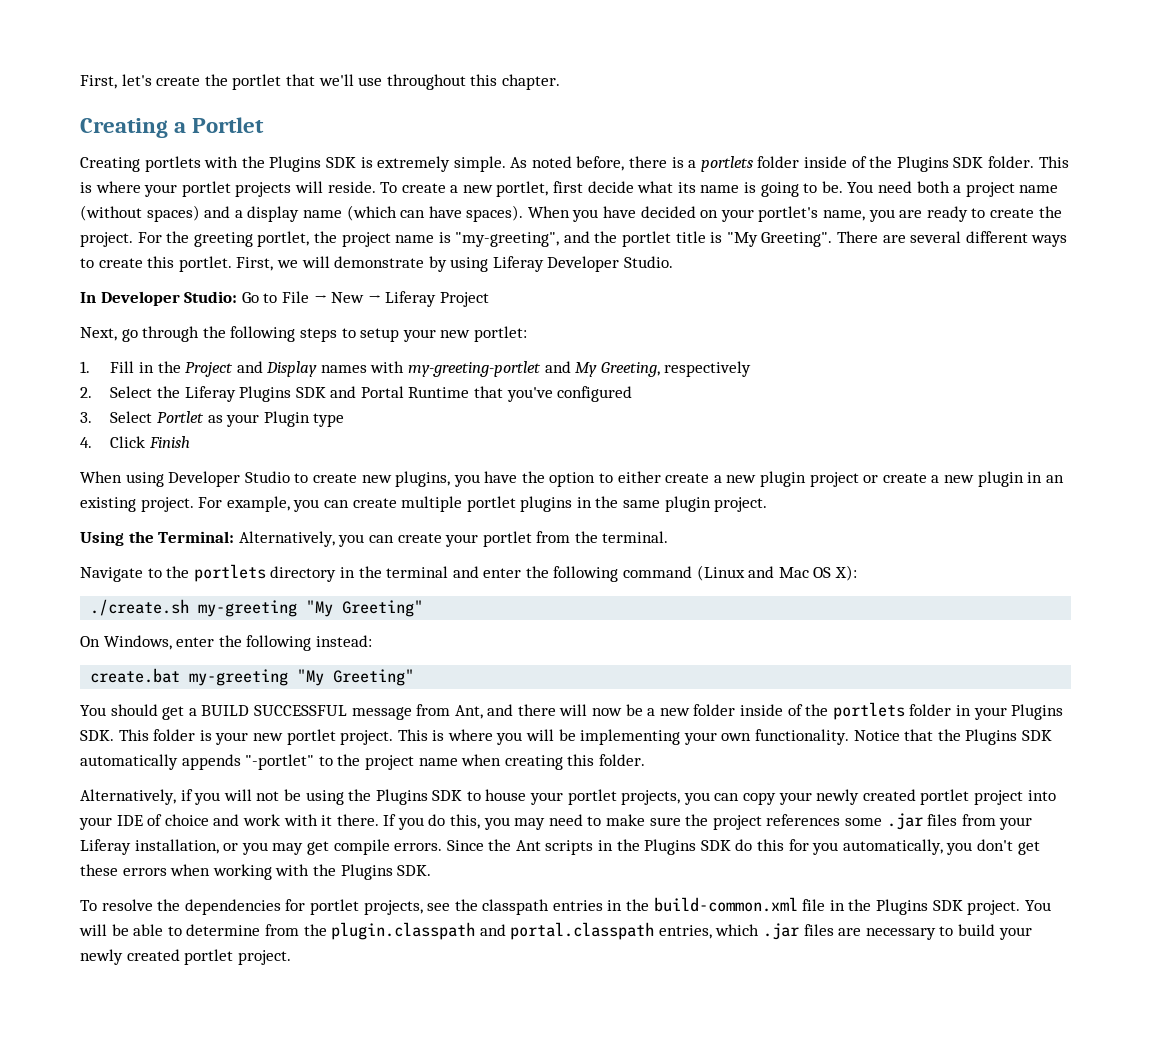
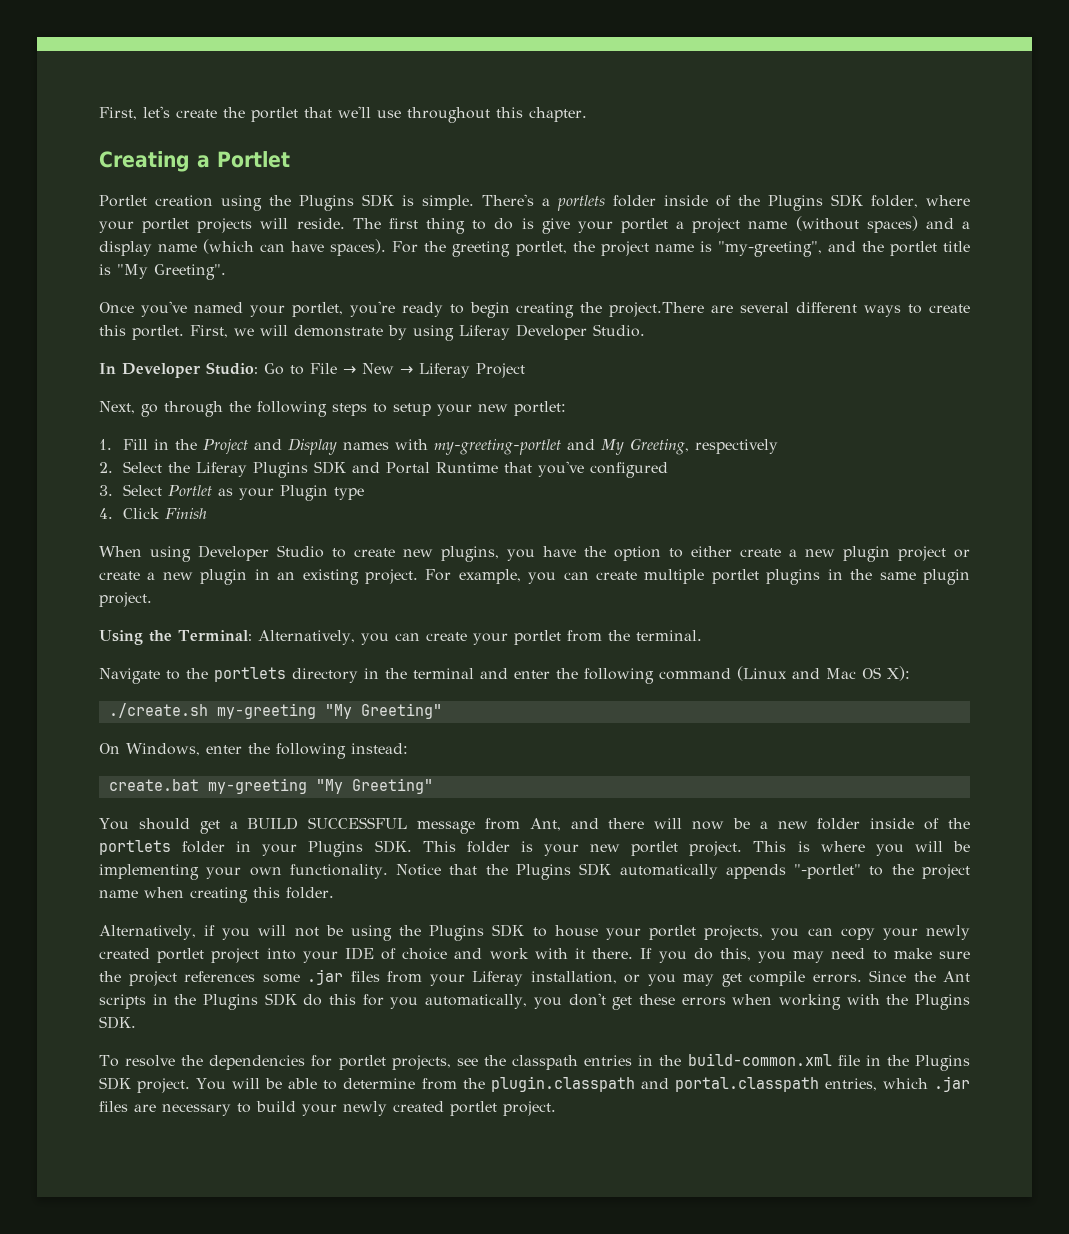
[80,156,239,172] Creating portlets with -> [99,195,262,211] Portlet creation using
[377,156,684,172] extremely simple. As noted before, there is -> [422,194,534,210] simple. There's
[987,156,1069,168] [80,182,92,193] folder. This is -> [871,195,918,208] folder,
[380,181,950,197] To create a new portlet, first decide what its name is going to be. You need both -> [352,218,668,234] The first thing to do is give your portlet
[527,206,1062,222] [80,232,133,247] When you have decided on your portlet's name, you are ready to create the project. -> (387, 247) none
[837,231,879,243] There -> [99,301,705,318] // Once you've named your portlet, you're ready to begin creating the project.There

